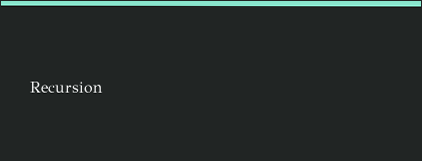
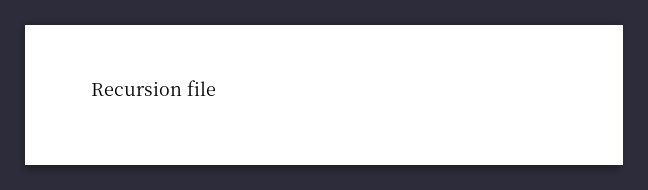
(103, 87) none -> [187,80,216,96] file

